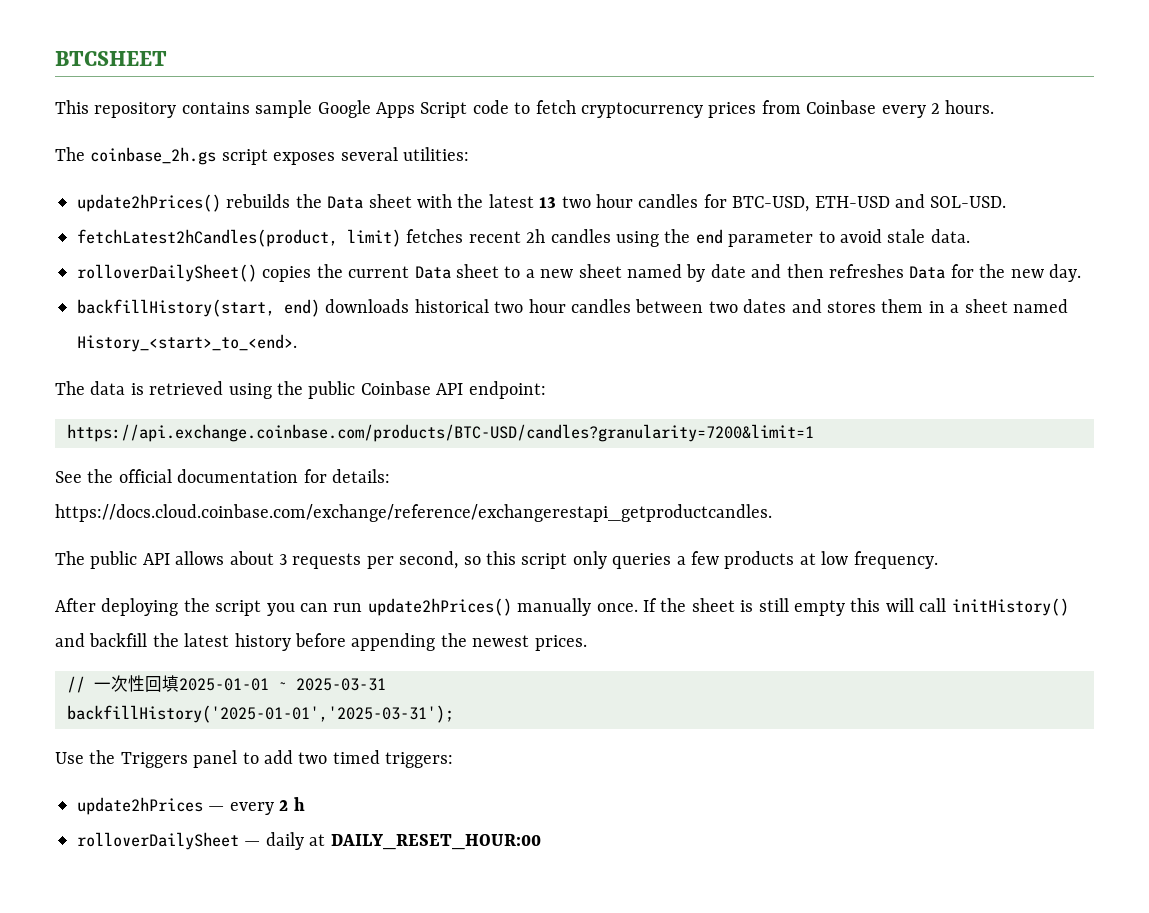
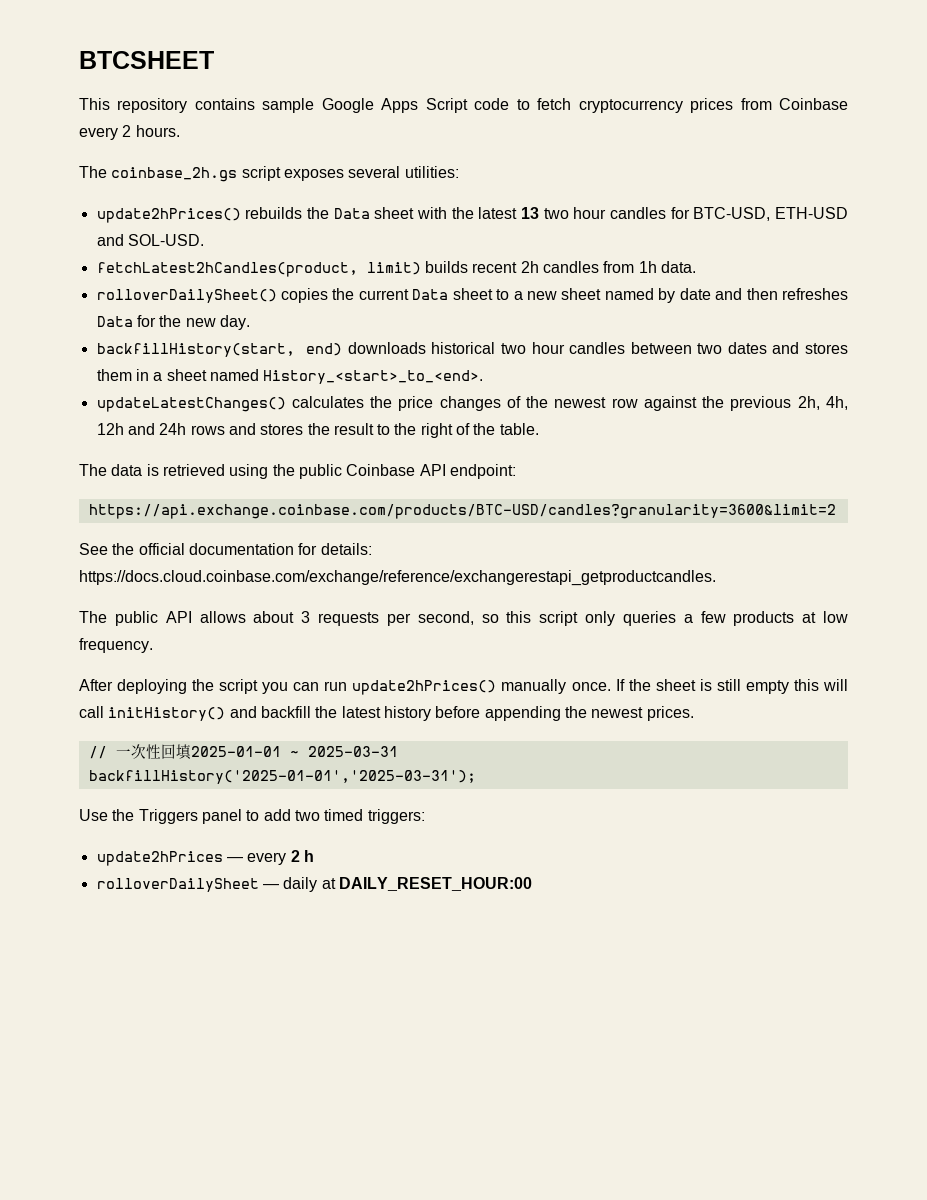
[406,229,464,243] fetches -> [424,261,468,273] builds
[615,229,926,247] using the end parameter to avoid stale -> [603,261,657,273] from 1h
(297, 343) none -> [96,396,848,412] [96,423,539,438] // updateLatestChanges() calculates the price changes of the newest row against the previous 2h, 4h, 12h and 24h rows and stores the result to the right of the table.
[67,424,814,442] https://api.exchange.coinbase.com/products/BTC-USD/candles?granularity=7200&limit=1 -> [88,504,836,519] https://api.exchange.coinbase.com/products/BTC-USD/candles?granularity=3600&limit=2

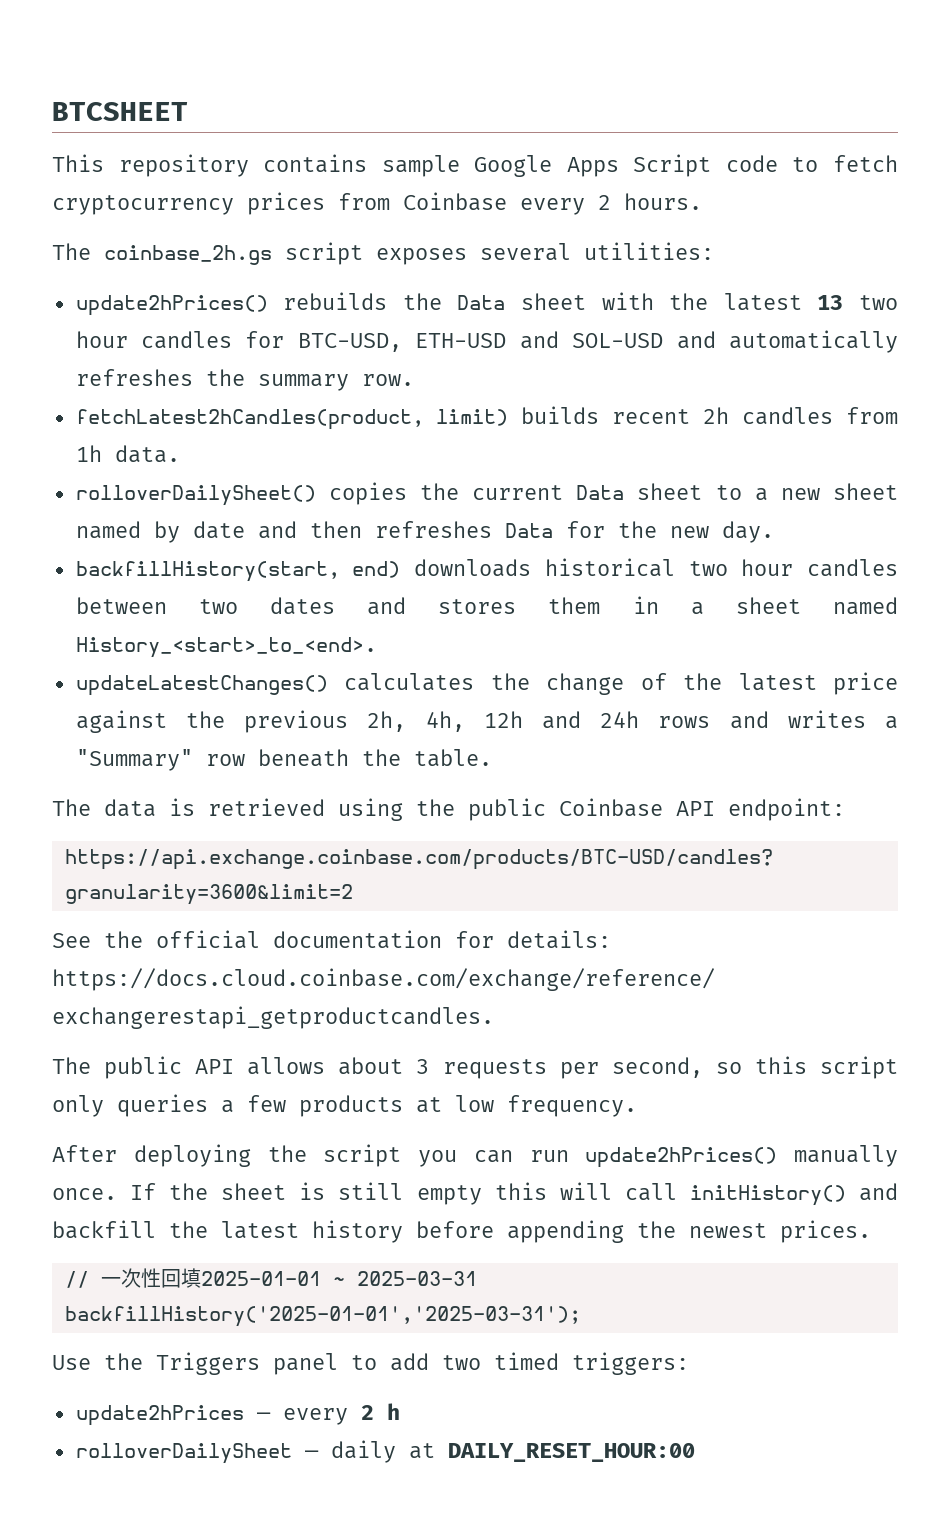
[127,234,204,246] SOL-USD. -> [572,330,899,353] [75,369,414,391] SOL-USD and automatically refreshes the summary row.
[398,396,638,411] price changes of the newest row -> [546,672,898,695] change of the latest price
[260,423,471,438] stores the result to the right of -> [787,710,899,729] [75,749,349,771] writes a "Summary" row beneath

